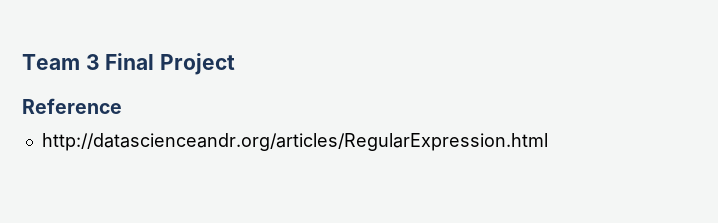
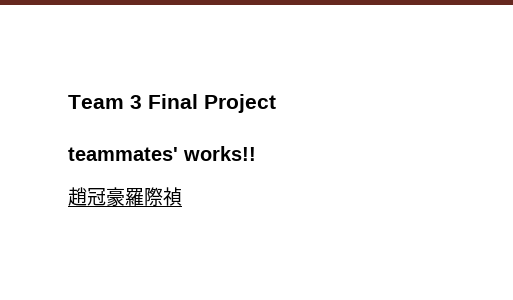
[22,98,122,114] [41,133,548,151] Reference // http://datascienceandr.org/articles/RegularExpression.html -> [68,146,256,161] [68,187,182,207] teammates' works!! // 趙冠豪羅際禎

